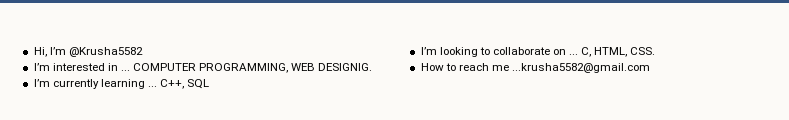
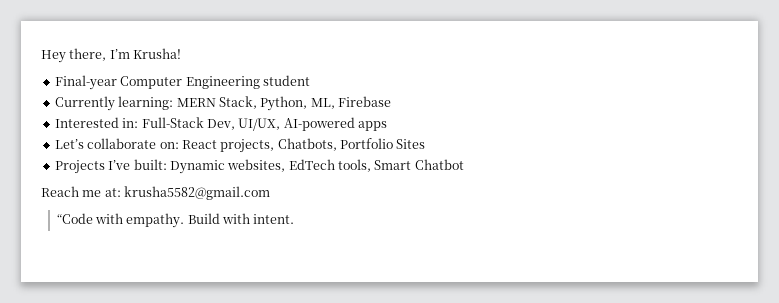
[33,47,143,57] [33,63,373,73] [33,79,210,89] [420,47,656,57] [420,63,651,73] Hi, I’m @Krusha5582 // I’m interested in ... COMPUTER PROGRAMMING, WEB DESIGNIG. // I’m currently learning ... C++, SQL // I’m looking to collaborate on ... C, HTML, CSS. // How to reach me ...krusha5582@gmail.com -> [41,48,182,63] [54,75,310,90] [54,96,391,111] [54,117,387,131] [54,138,426,153] [54,159,464,174] [41,186,271,200] [56,213,295,228] Hey there, I’m Krusha! // Final-year Computer Engineering student // Currently learning: MERN Stack, Python, ML, Firebase // Interested in: Full-Stack Dev, UI/UX, AI-powered apps // Let’s collaborate on: React projects, Chatbots, Portfolio Sites // Projects I’ve built: Dynamic websites, EdTech tools, Smart Chatbot // Reach me at: krusha5582@gmail.com // “Code with empathy. Build with intent.

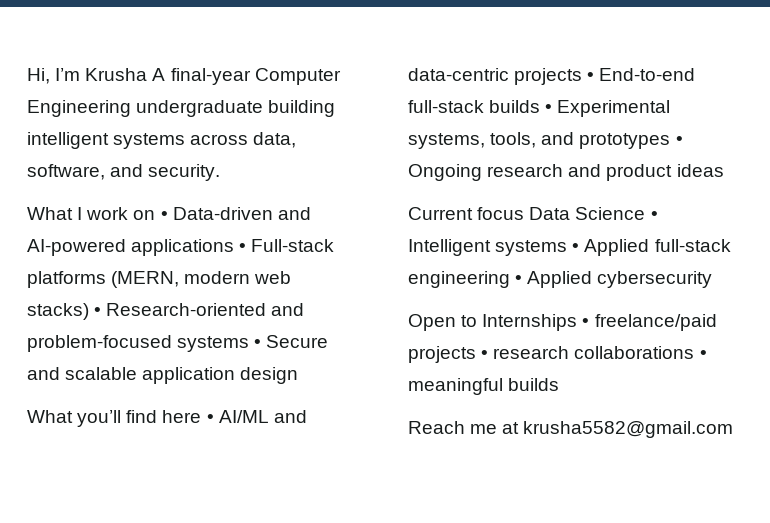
[41,48,182,63] [54,75,310,90] [54,96,391,111] [54,117,387,131] [54,138,426,153] [54,159,464,174] Hey there, I’m Krusha! // Final-year Computer Engineering student // Currently learning: MERN Stack, Python, ML, Firebase // Interested in: Full-Stack Dev, UI/UX, AI-powered apps // Let’s collaborate on: React projects, Chatbots, Portfolio Sites // Projects I’ve built: Dynamic websites, EdTech tools, Smart Chatbot -> [27,68,341,85] [27,100,336,117] [27,132,297,149] [27,164,221,181] [27,207,311,220] [27,239,335,256] [27,271,292,288] [27,303,305,320] [27,335,329,352] [27,367,299,384] [27,410,307,427] [408,68,696,85] [408,100,671,117] [408,132,683,149] [408,164,724,181] [408,207,658,220] [408,239,731,256] [408,271,713,288] [408,314,717,331] [408,346,707,363] [408,378,560,395] Hi, I’m Krusha A final-year Computer Engineering undergraduate building intelligent systems across data, software, and security. // What I work on • Data-driven and AI-powered applications • Full-stack platforms (MERN, modern web stacks) • Research-oriented and problem-focused systems • Secure and scalable application design // What you’ll find here • AI/ML and data-centric projects • End-to-end full-stack builds • Experimental systems, tools, and prototypes • Ongoing research and product ideas // Current focus Data Science • Intelligent systems • Applied full-stack engineering • Applied cybersecurity // Open to Internships • freelance/paid projects • research collaborations • meaningful builds
[104,188,121,197] at: -> [502,422,520,434] at
[56,213,295,228] // “Code with empathy. Build with intent. -> (734, 429) none

